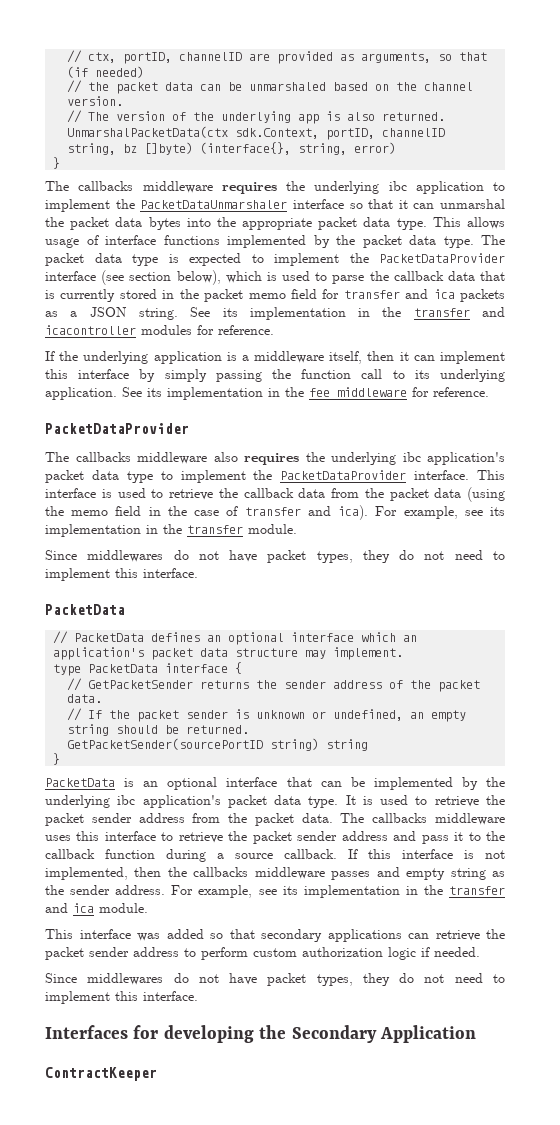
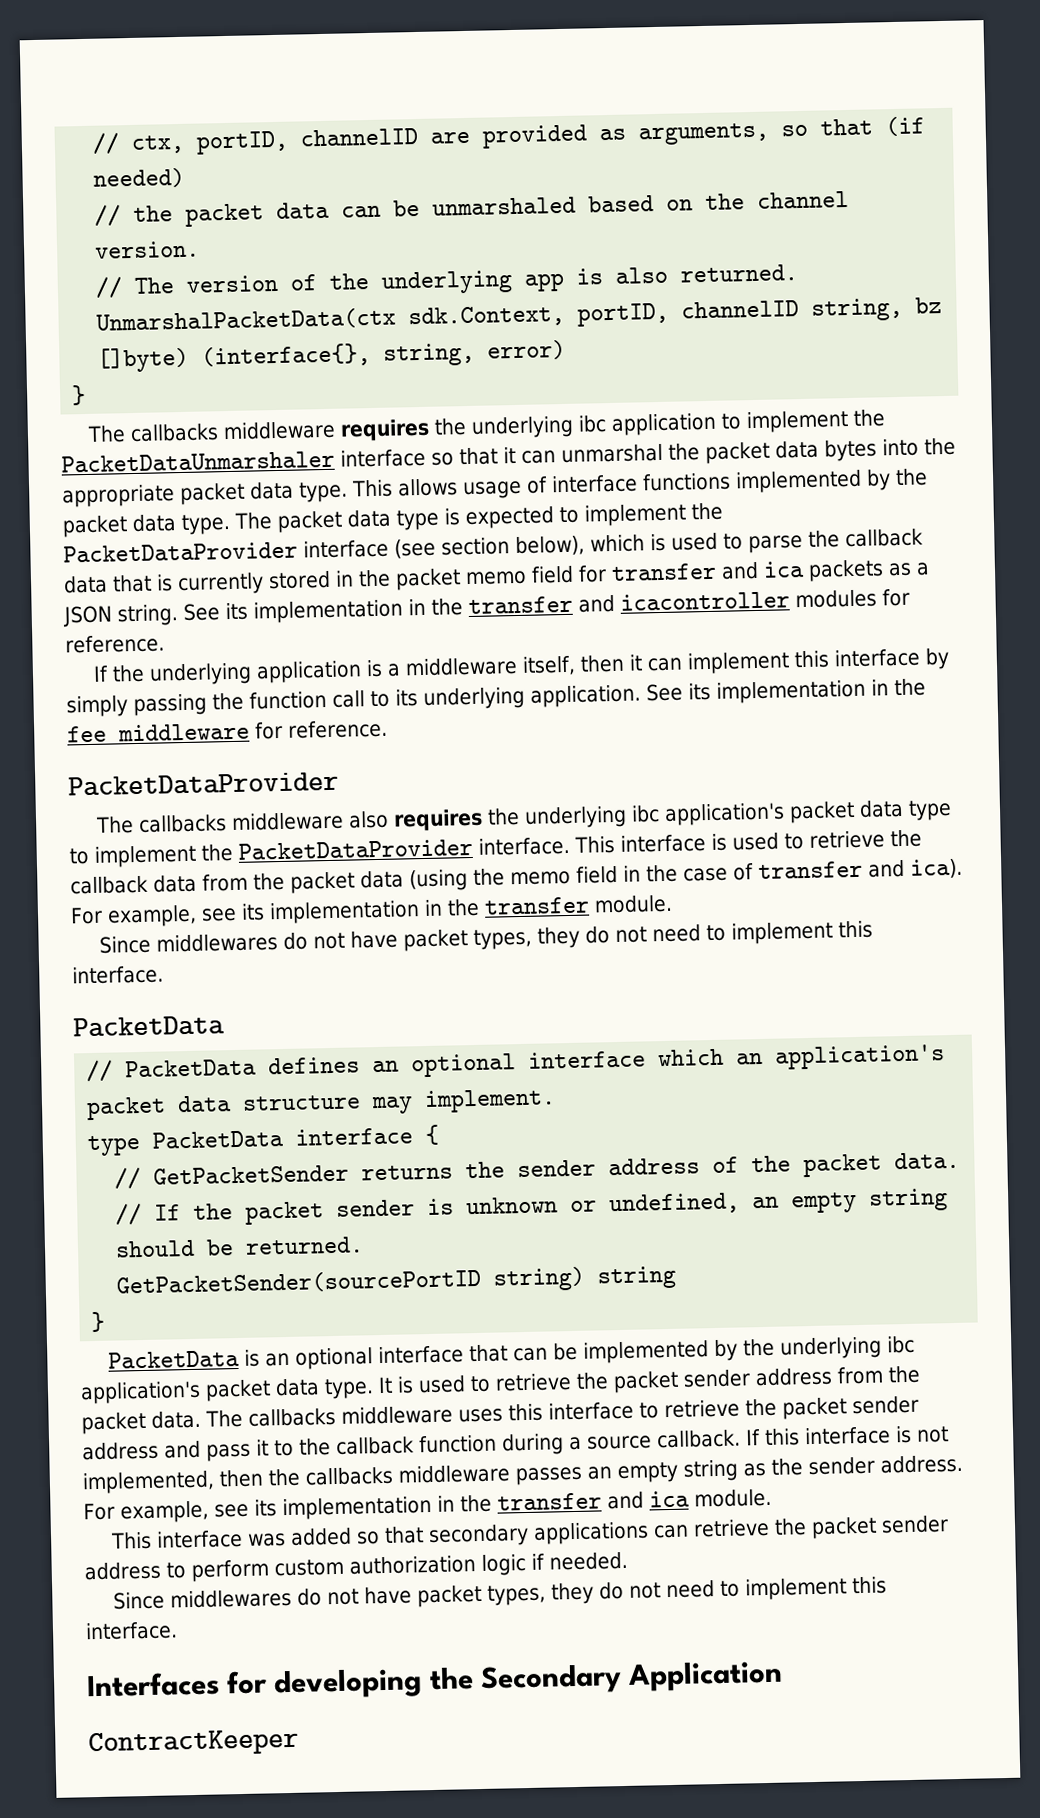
[376,867,400,877] and -> [587,1466,612,1480] an

